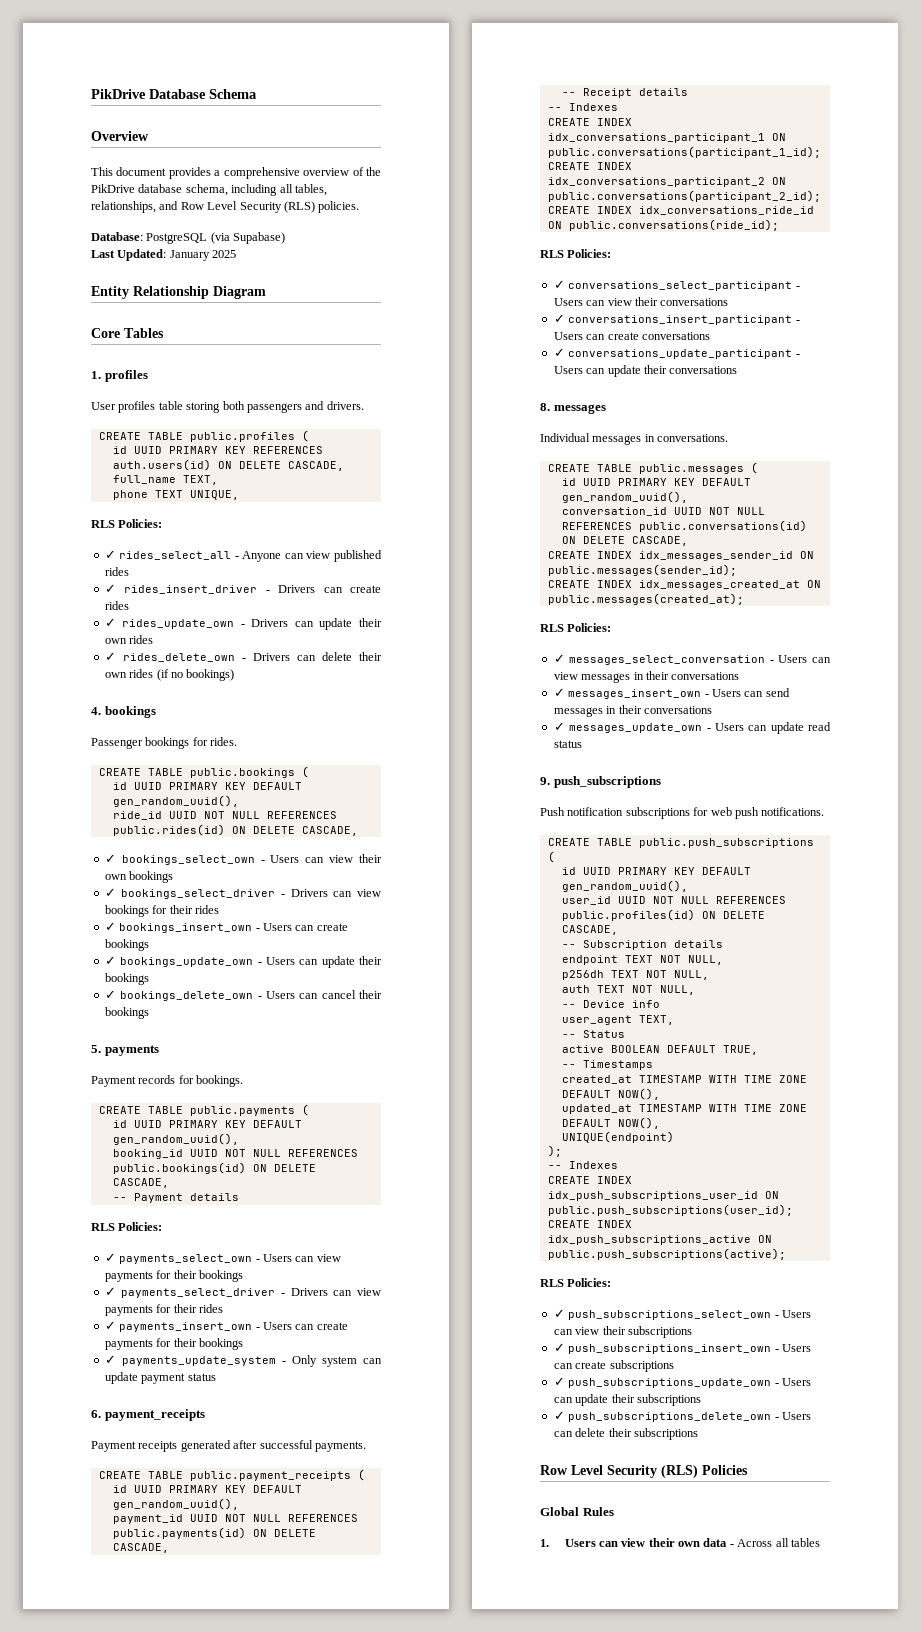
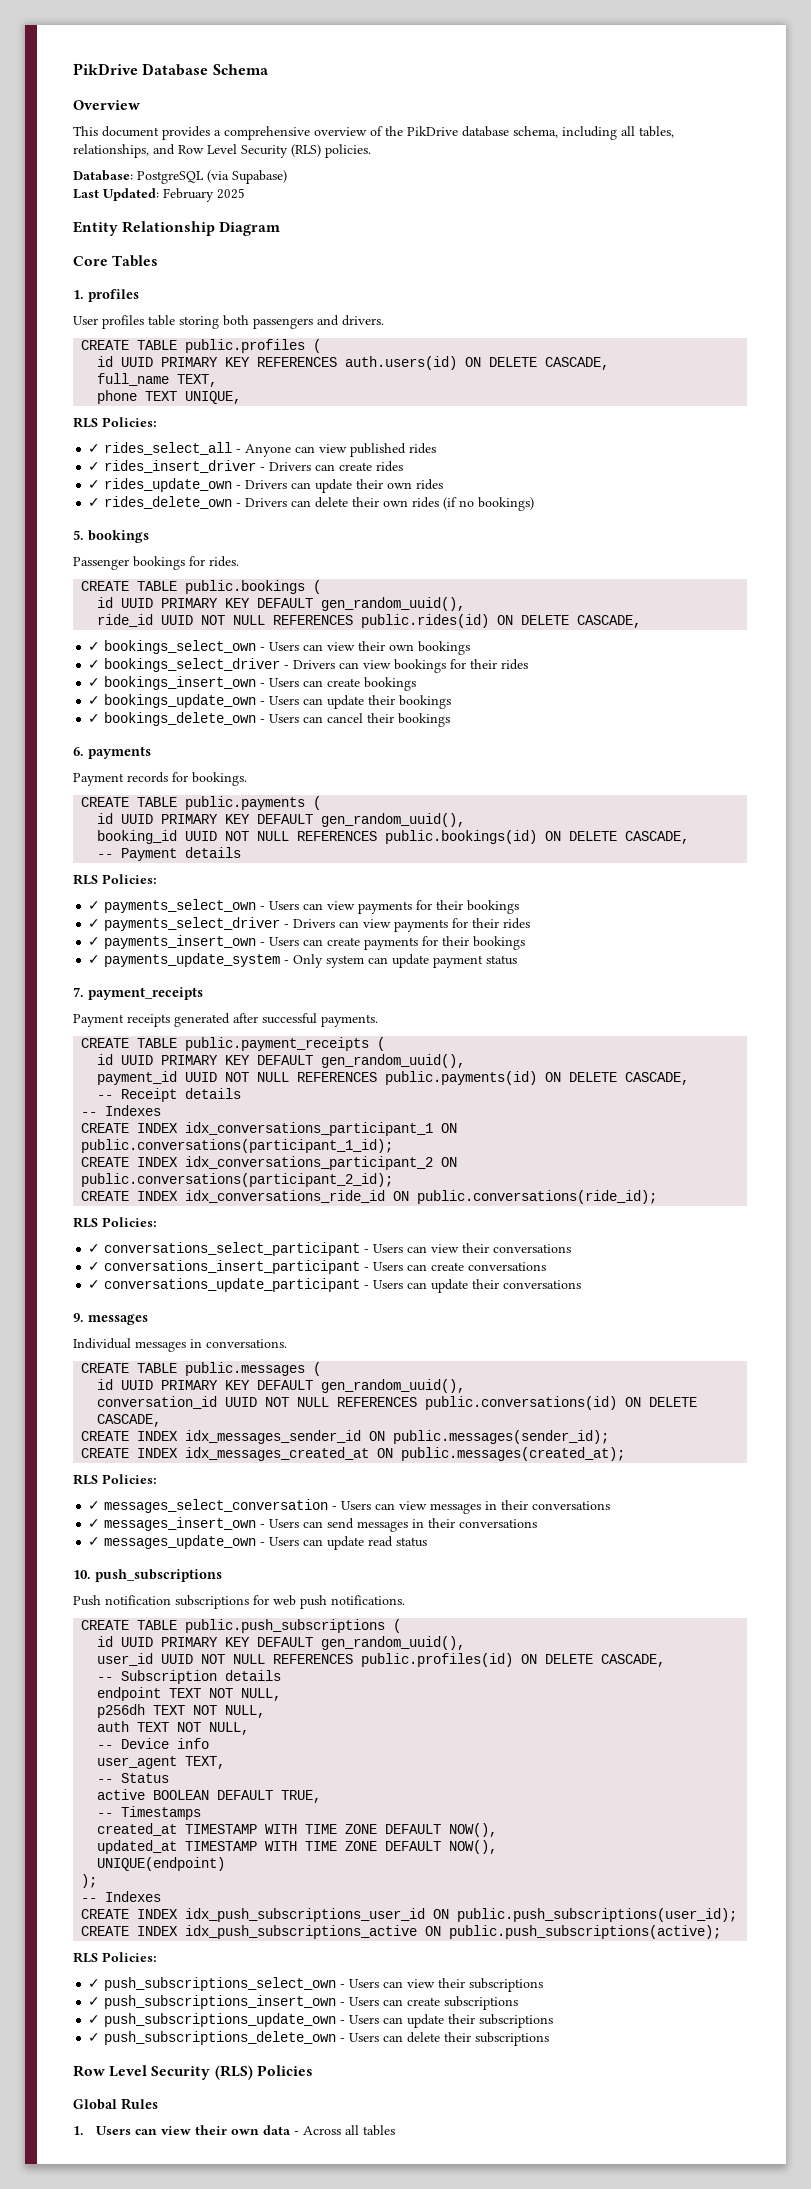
[169,250,210,261] January -> [163,188,214,202] February
[91,707,101,715] 4. -> [73,530,84,540] 5.
[91,1045,101,1053] 5. -> [73,747,84,756] 6.
[91,1410,101,1418] 6. -> [73,987,84,997] 7.
[540,403,550,411] 8. -> [73,1313,84,1322] 9.
[540,777,550,785] 9. -> [73,1570,91,1579] 10.

